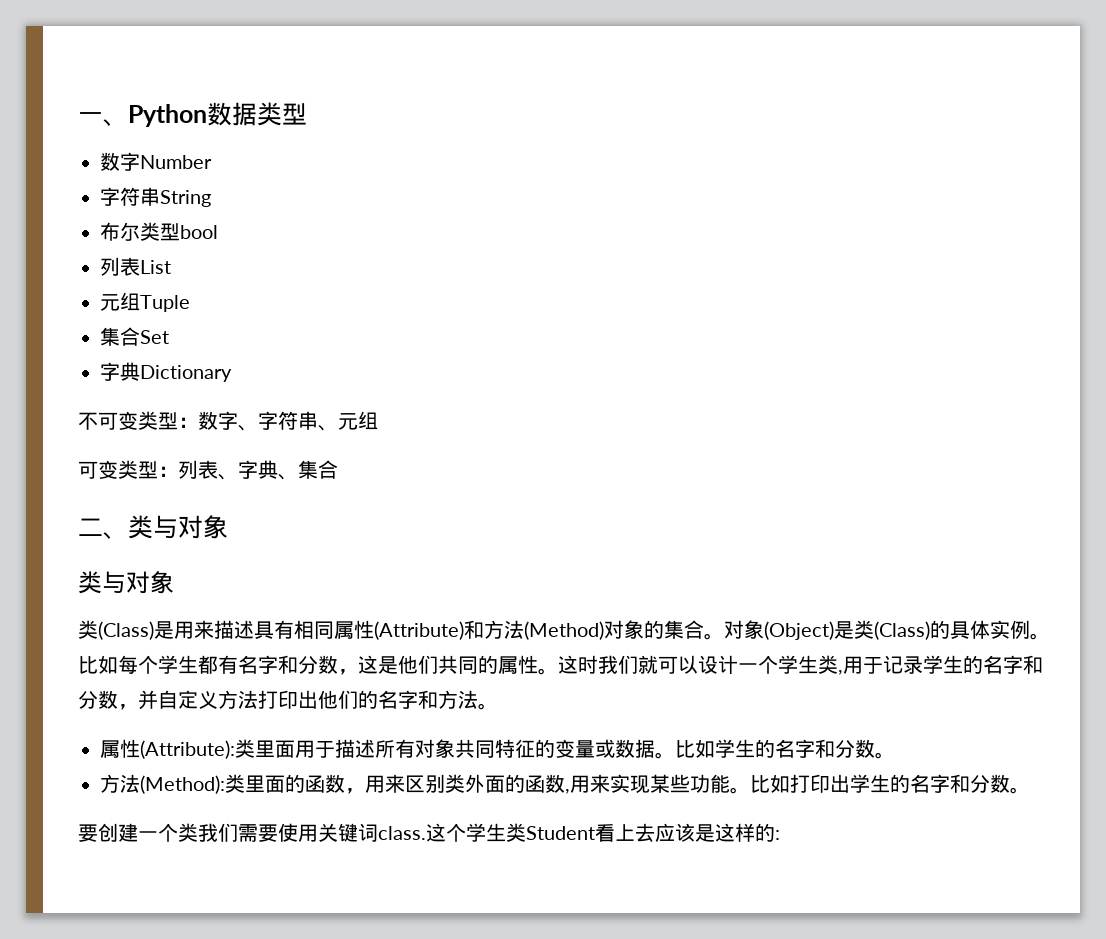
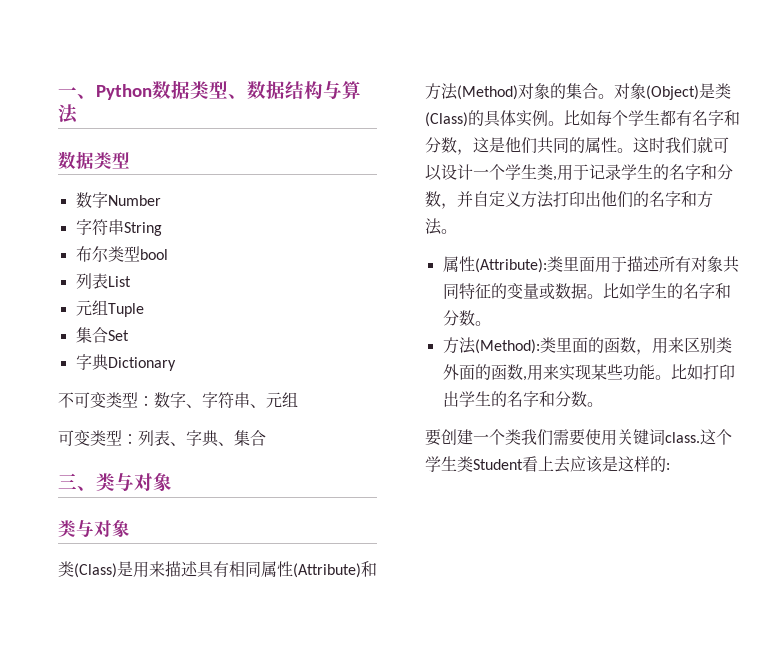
(307, 114) none -> [228,80,361,100] [58,104,78,124] [58,151,130,170] 、数据结构与算法 // 数据类型
[78,518,103,536] 二 -> [58,473,77,489] 三

